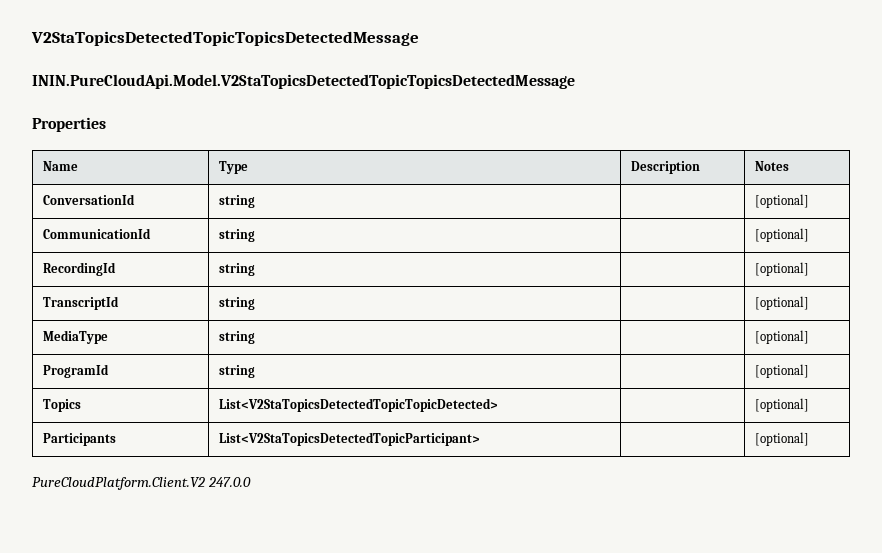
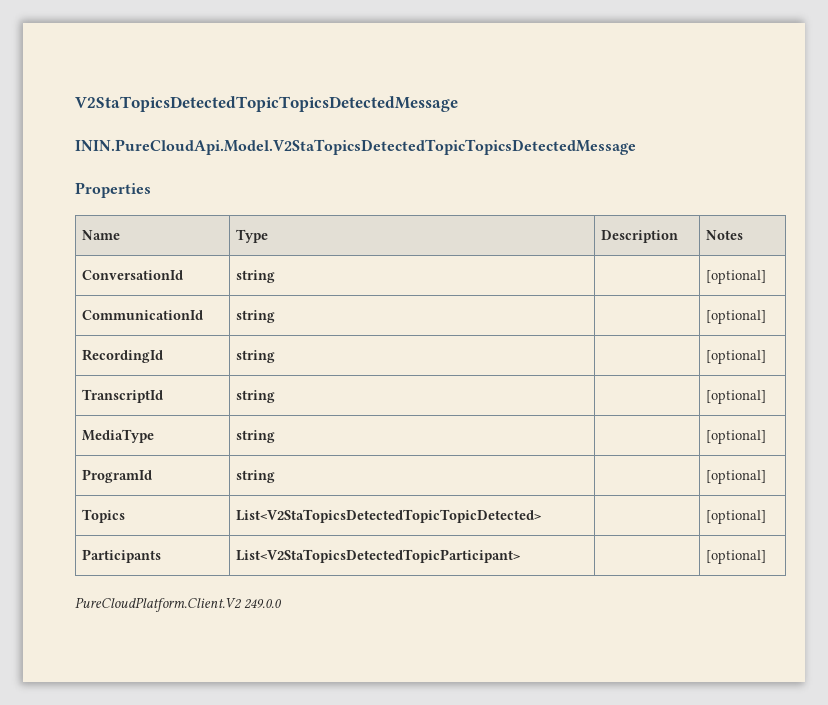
[207,477,251,487] 247.0.0 -> [244,599,282,609] 249.0.0

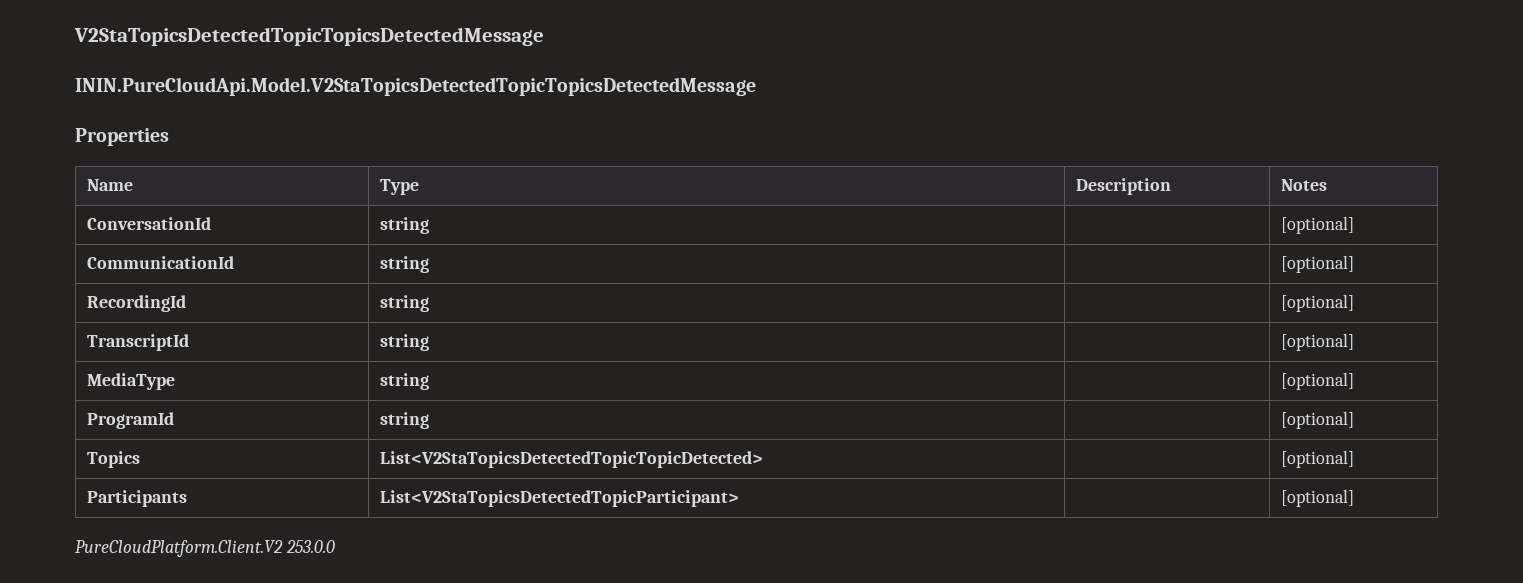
[244,599,282,609] 249.0.0 -> [285,540,335,553] 253.0.0

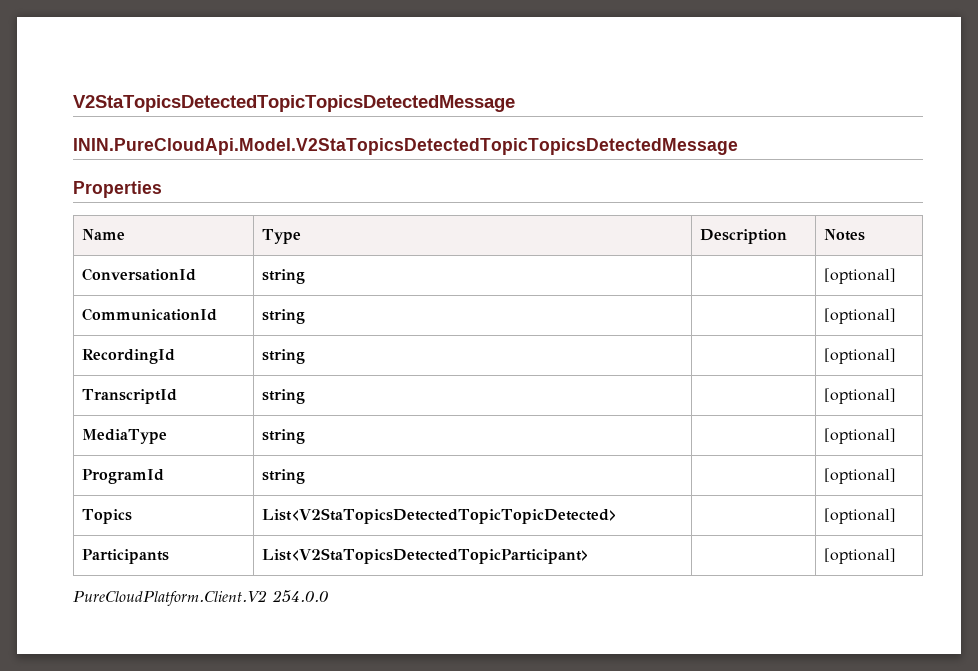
[285,540,335,553] 253.0.0 -> [272,590,328,603] 254.0.0

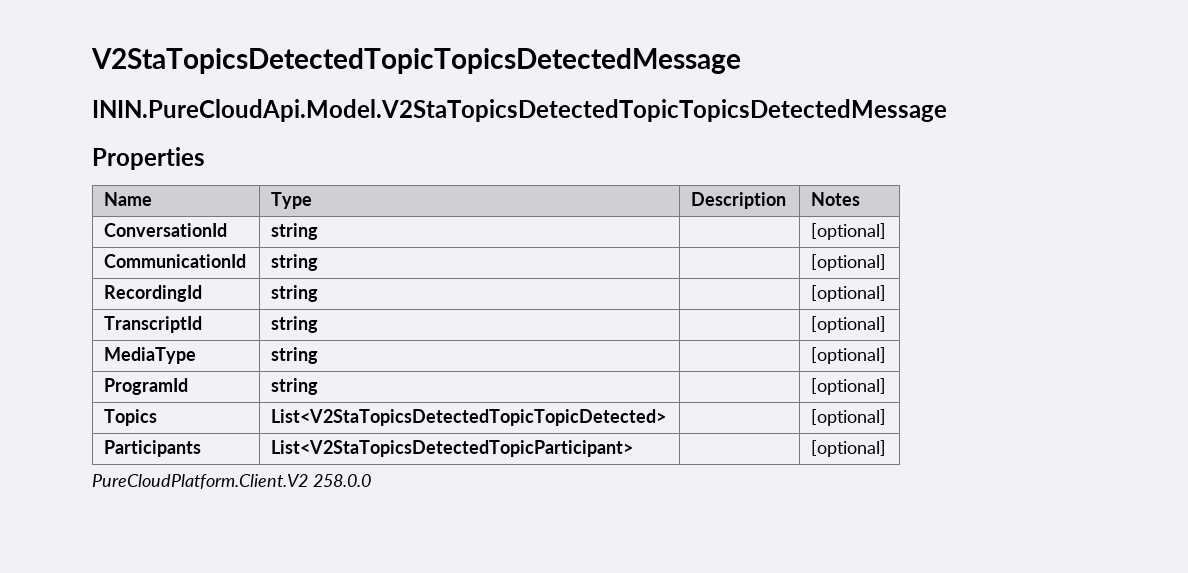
[272,590,328,603] 254.0.0 -> [313,474,371,487] 258.0.0

